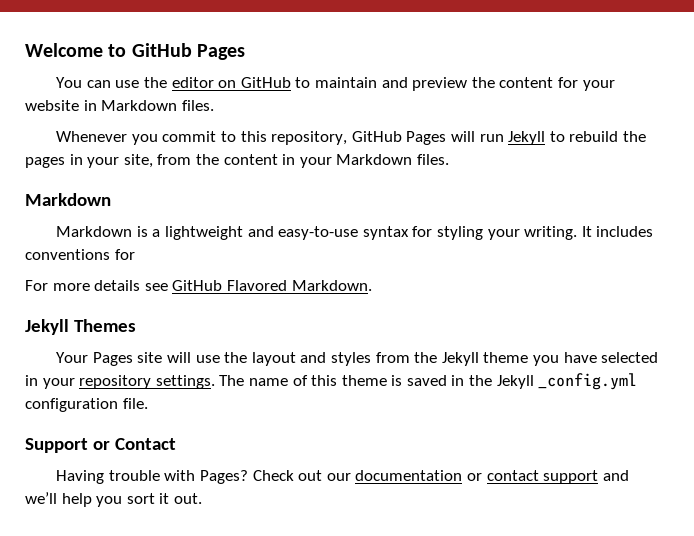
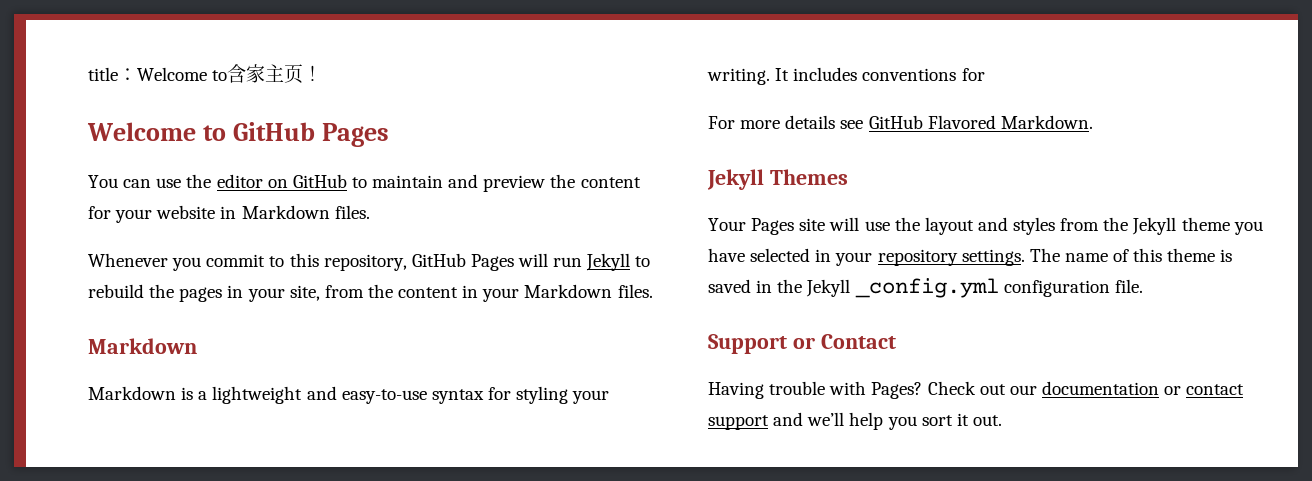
(25, 50) none -> [88,64,323,84] title：Welcome to含家主页！ //

